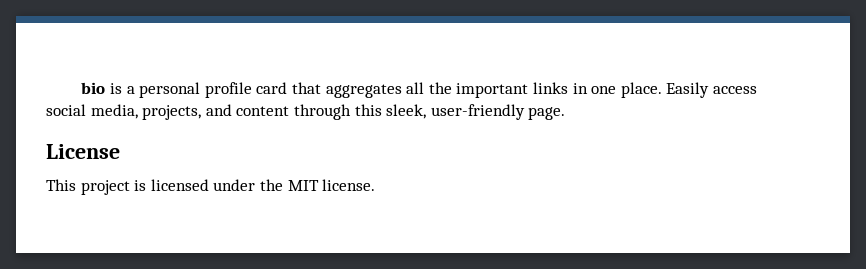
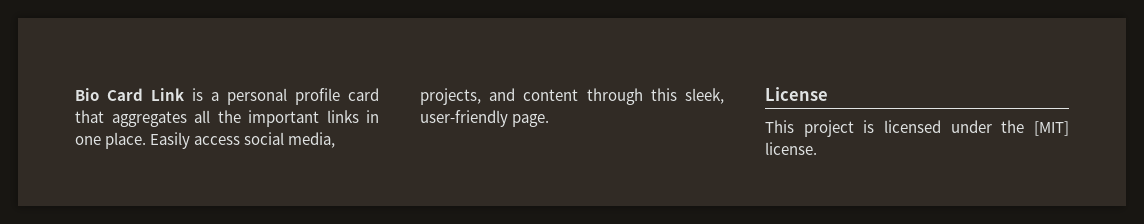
[81,82,106,94] bio -> [75,88,184,101] Bio Card Link
[287,180,319,191] MIT -> [1034,121,1069,136] [MIT]

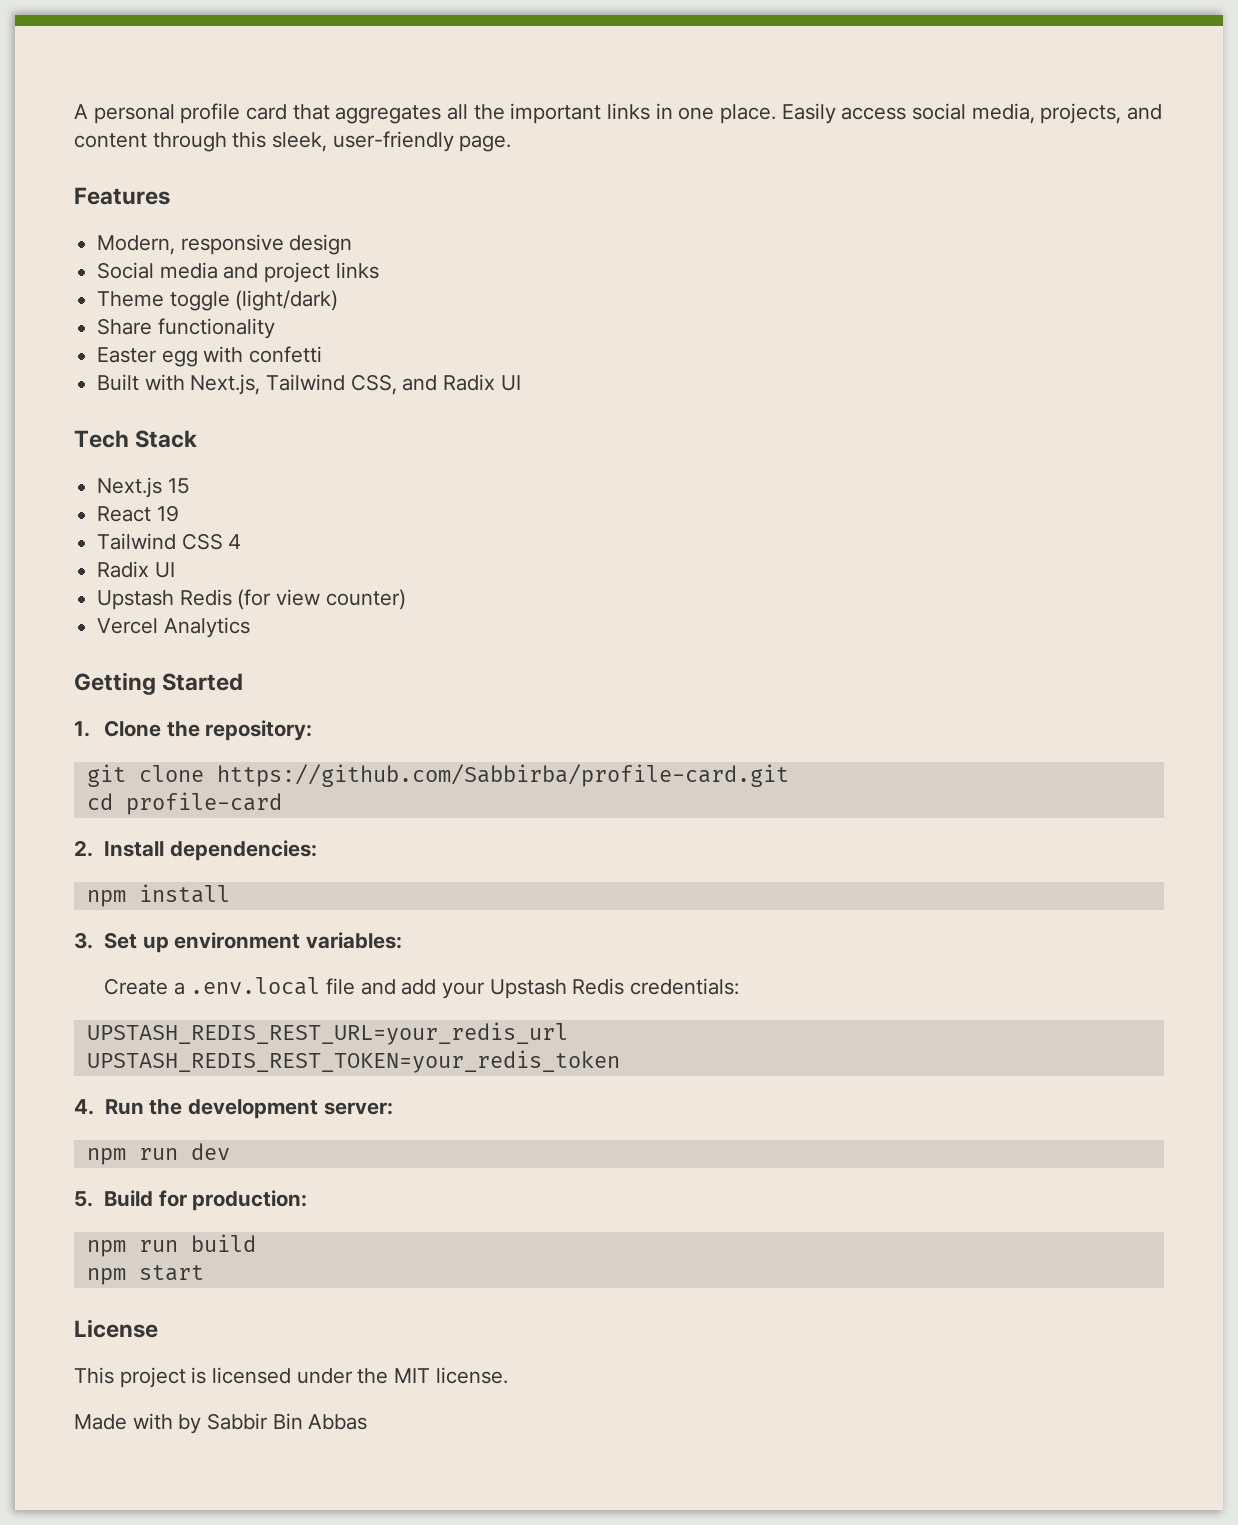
[75,88,219,101] Bio Card Link is a -> [74,104,88,119] A
(550, 120) none -> [74,187,170,205] [97,234,353,255] [97,262,379,283] [97,290,339,311] [97,318,275,339] [97,346,323,367] [97,374,521,395] [74,430,198,448] [97,477,190,498] [97,505,179,522] [97,533,242,550] [97,561,175,578] [97,589,406,610] [97,617,250,638] [74,672,244,695] [74,720,313,741] [86,764,789,787] [86,792,282,815] [74,840,317,861] [86,884,230,907] [74,932,402,953] [103,977,739,999] [86,1022,568,1045] [86,1050,620,1073] [74,1099,393,1119] [86,1143,230,1165] [74,1190,308,1211] [86,1234,256,1257] [86,1265,204,1285] // Features // Modern, responsive design // Social media and project links // Theme toggle (light/dark) // Share functionality // Easter egg with confetti // Built with Next.js, Tailwind CSS, and Radix UI // Tech Stack // Next.js 15 // React 19 // Tailwind CSS 4 // Radix UI // Upstash Redis (for view counter) // Vercel Analytics // Getting Started // 1. Clone the repository: // git clone https://github.com/Sabbirba/profile-card.git // cd profile-card // 2. Install dependencies: // npm install // 3. Set up environment variables: // Create a .env.local file and add your Upstash Redis credentials: // UPSTASH_REDIS_REST_URL=your_redis_url // UPSTASH_REDIS_REST_TOKEN=your_redis_token // 4. Run the development server: // npm run dev // 5. Build for production: // npm run build // npm start
[1034,121,1069,136] [MIT] -> [394,1368,431,1383] MIT
(817, 148) none -> [74,1413,368,1434] // Made with by Sabbir Bin Abbas

